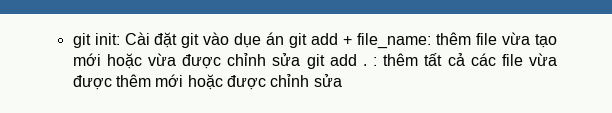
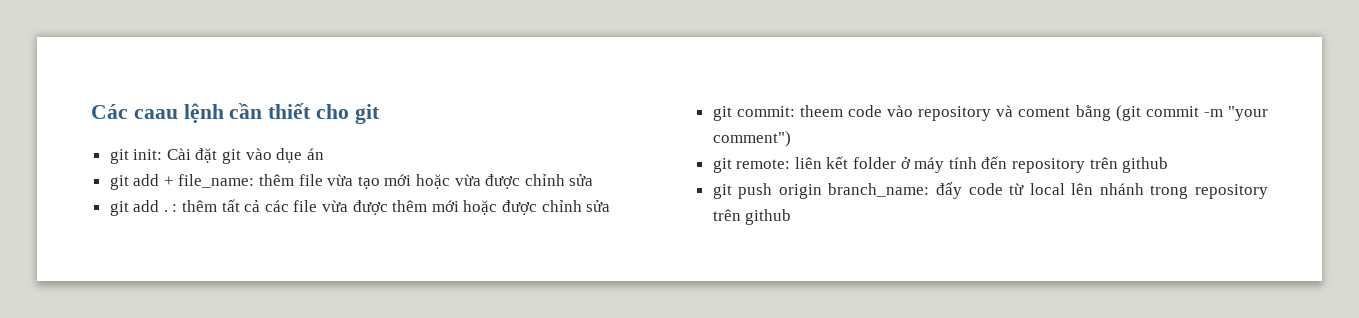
(72, 40) none -> [91,103,380,124] Các caau lệnh cần thiết cho git //
(285, 38) none -> (324, 154) //
(301, 59) none -> (594, 180) //
(342, 80) none -> [712,105,1268,121] [712,131,791,147] [712,156,1169,173] [712,182,1268,199] [712,209,792,225] // git commit: theem code vào repository và coment bằng (git commit -m "your comment") // git remote: liên kết folder ở máy tính đến repository trên github // git push origin branch_name: đẩy code từ local lên nhánh trong repository trên github

